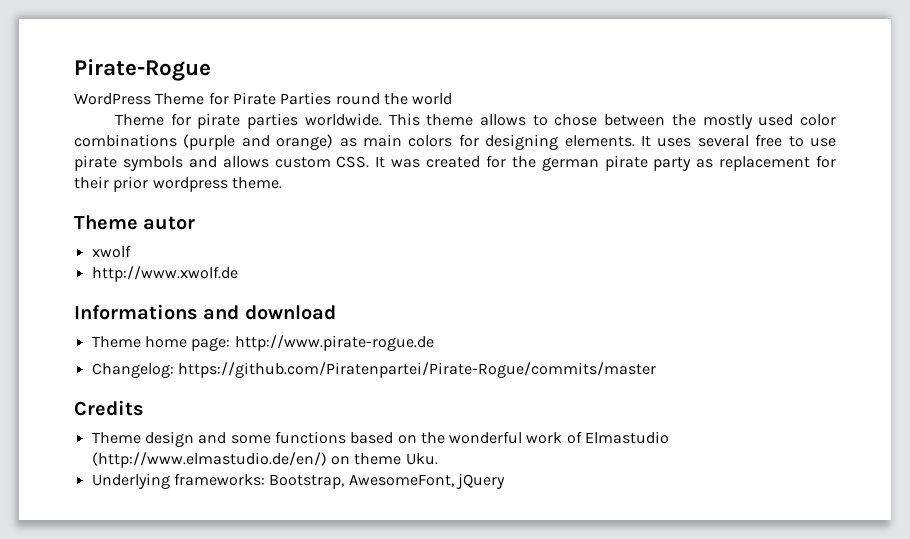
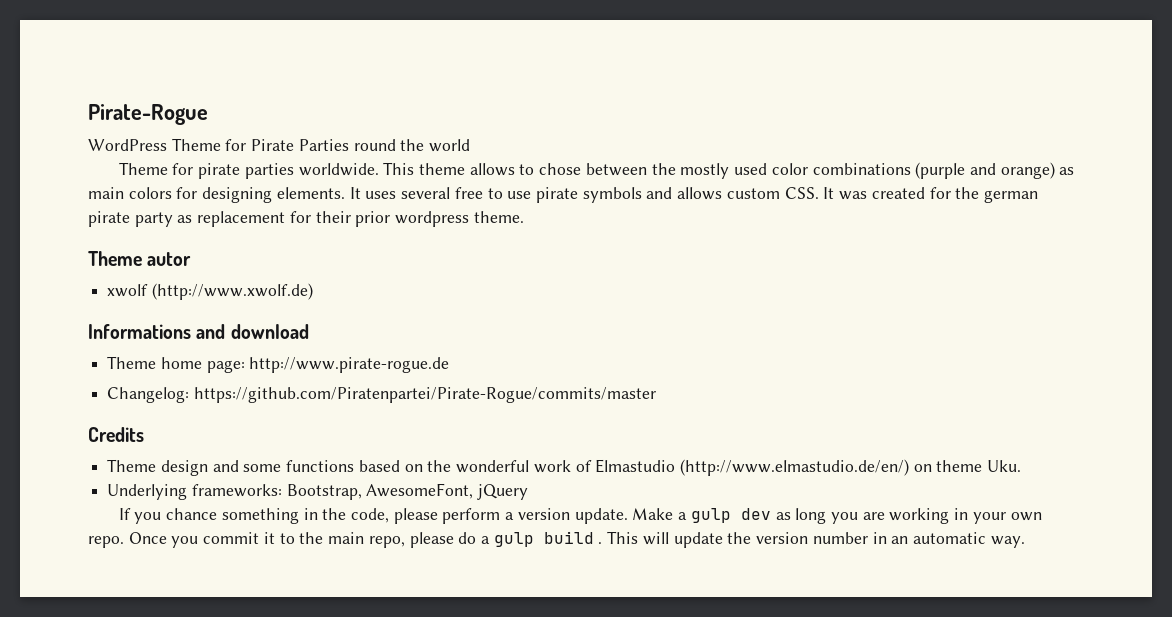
[91,266,238,282] // http://www.xwolf.de -> [151,283,313,300] (http://www.xwolf.de)
(505, 481) none -> [118,508,1042,524] [88,531,1025,548] // If you chance something in the code, please perform a version update. Make a gulp dev as long you are working in your own repo. Once you commit it to the main repo, please do a gulp build . This will update the version number in an automatic way.

